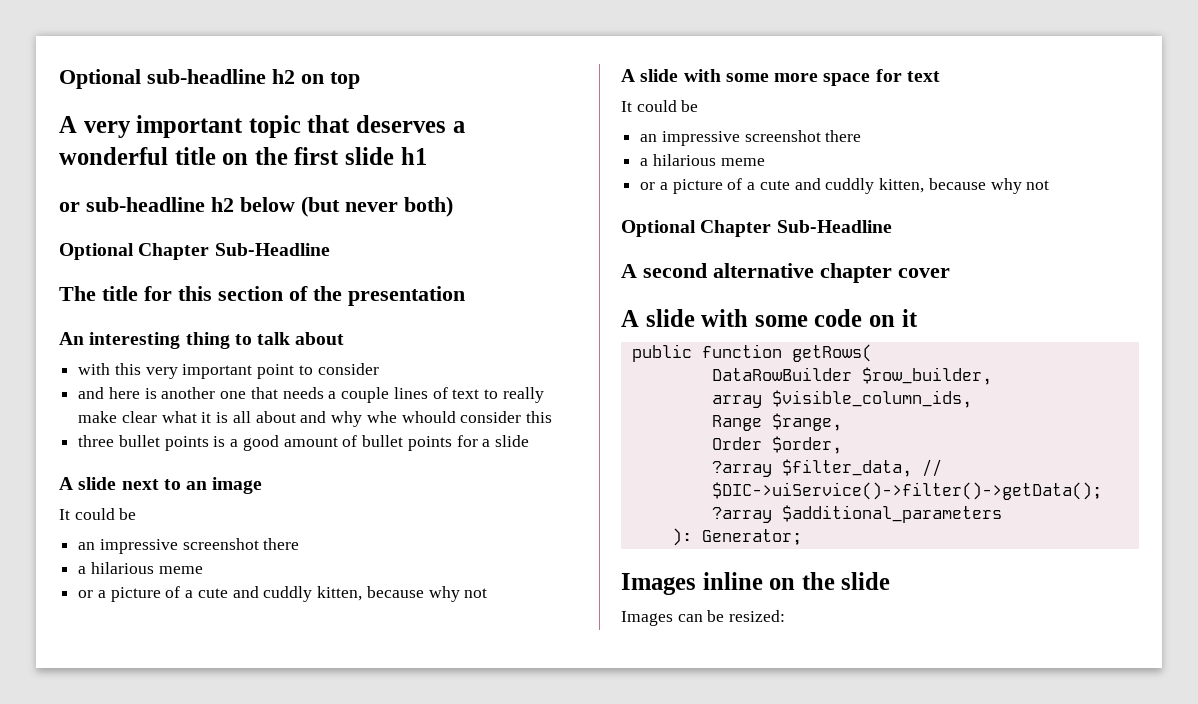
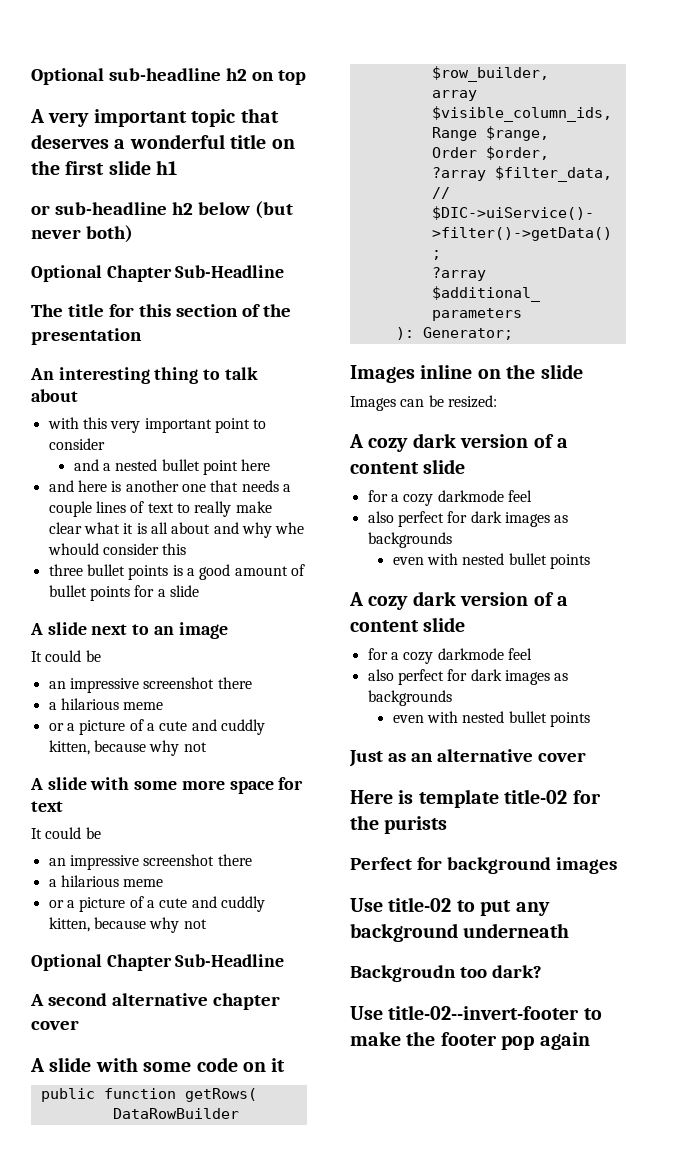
(379, 369) none -> [73,459,271,475] // and a nested bullet point here
(786, 616) none -> [349,433,568,452] [350,459,466,474] [367,490,532,506] [367,511,569,527] [367,532,452,548] [392,553,591,569] [349,591,568,610] [350,617,466,632] [367,648,532,664] [367,669,569,685] [367,690,452,706] [392,711,591,727] [349,749,586,767] [350,789,601,808] [350,815,448,834] [350,857,617,874] [350,897,550,916] [350,923,570,942] [350,965,542,982] [350,1005,602,1020] [350,1031,590,1050] // A cozy dark version of a content slide // for a cozy darkmode feel // also perfect for dark images as backgrounds // even with nested bullet points // A cozy dark version of a content slide // for a cozy darkmode feel // also perfect for dark images as backgrounds // even with nested bullet points // Just as an alternative cover // Here is template title-02 for the purists // Perfect for background images // Use title-02 to put any background underneath // Backgroudn too dark? // Use title-02--invert-footer to make the footer pop again

